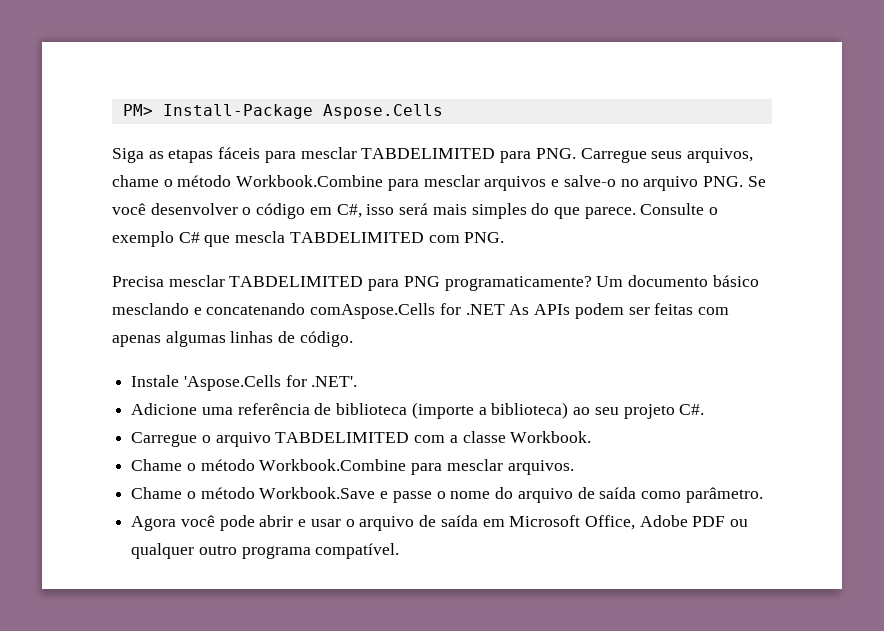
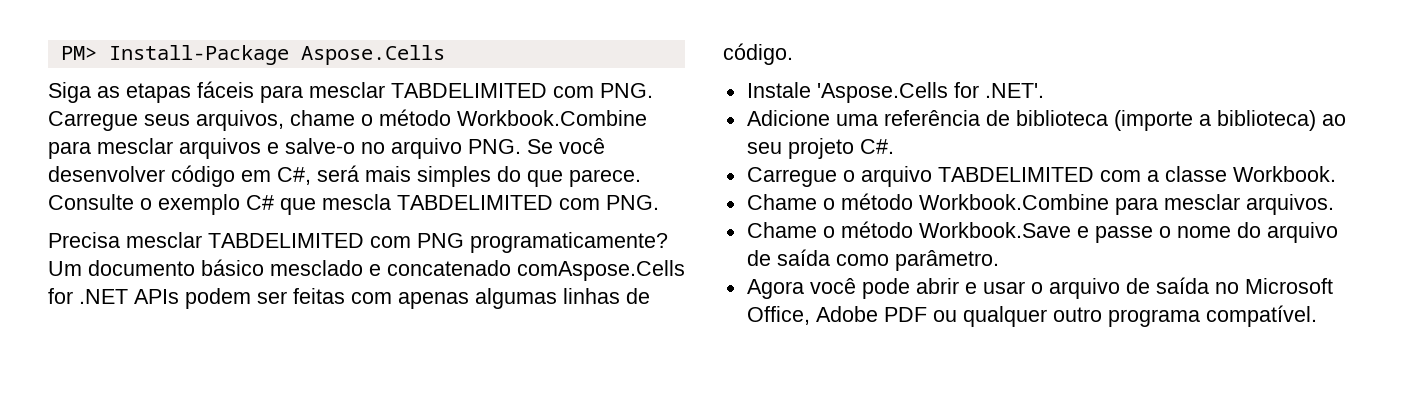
[500,151,532,163] para -> [553,86,594,98] com
[242,207,252,215] o -> (165, 174) none
[366,204,395,215] isso -> (311, 176) none
[368,279,400,291] para -> [370,236,411,248] com
[112,303,306,315] mesclando e concatenando -> [270,260,511,276] mesclado e concatenado
[509,304,530,315] As -> (128, 296) none
[482,519,505,527] em -> [1214,282,1239,294] no

